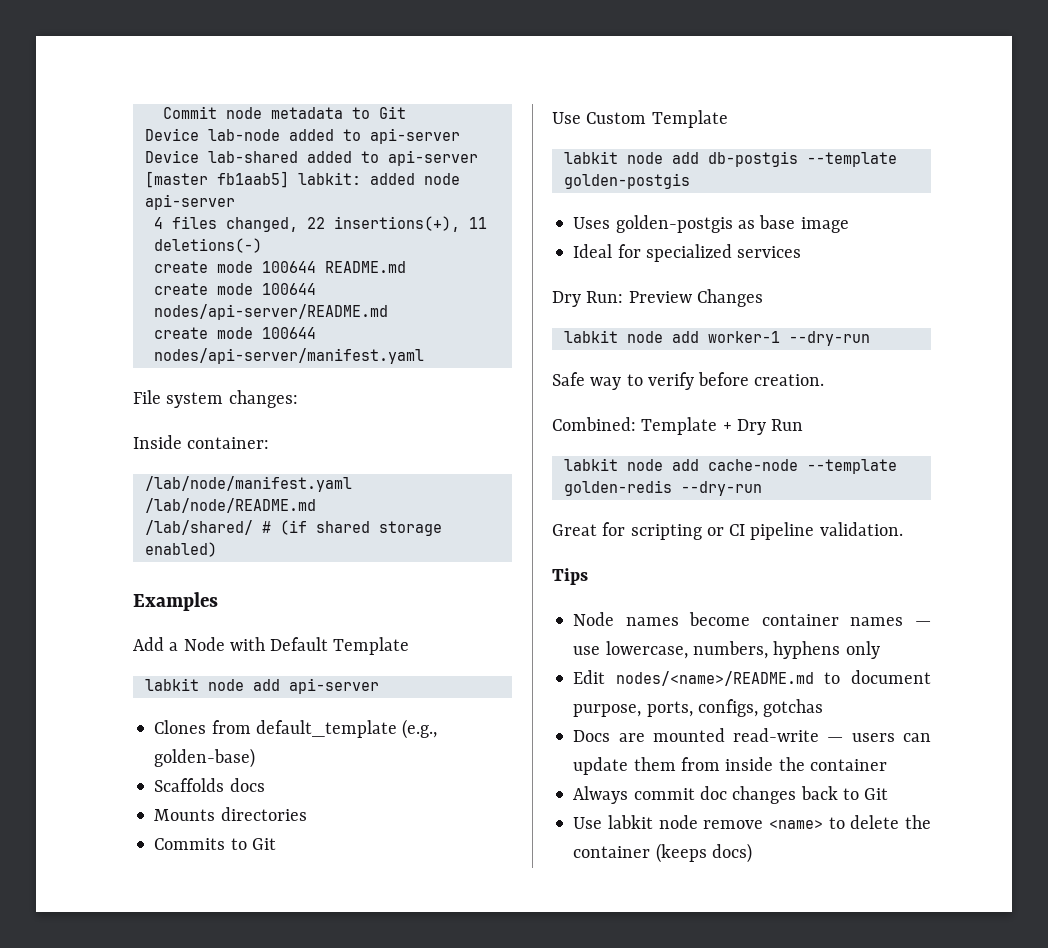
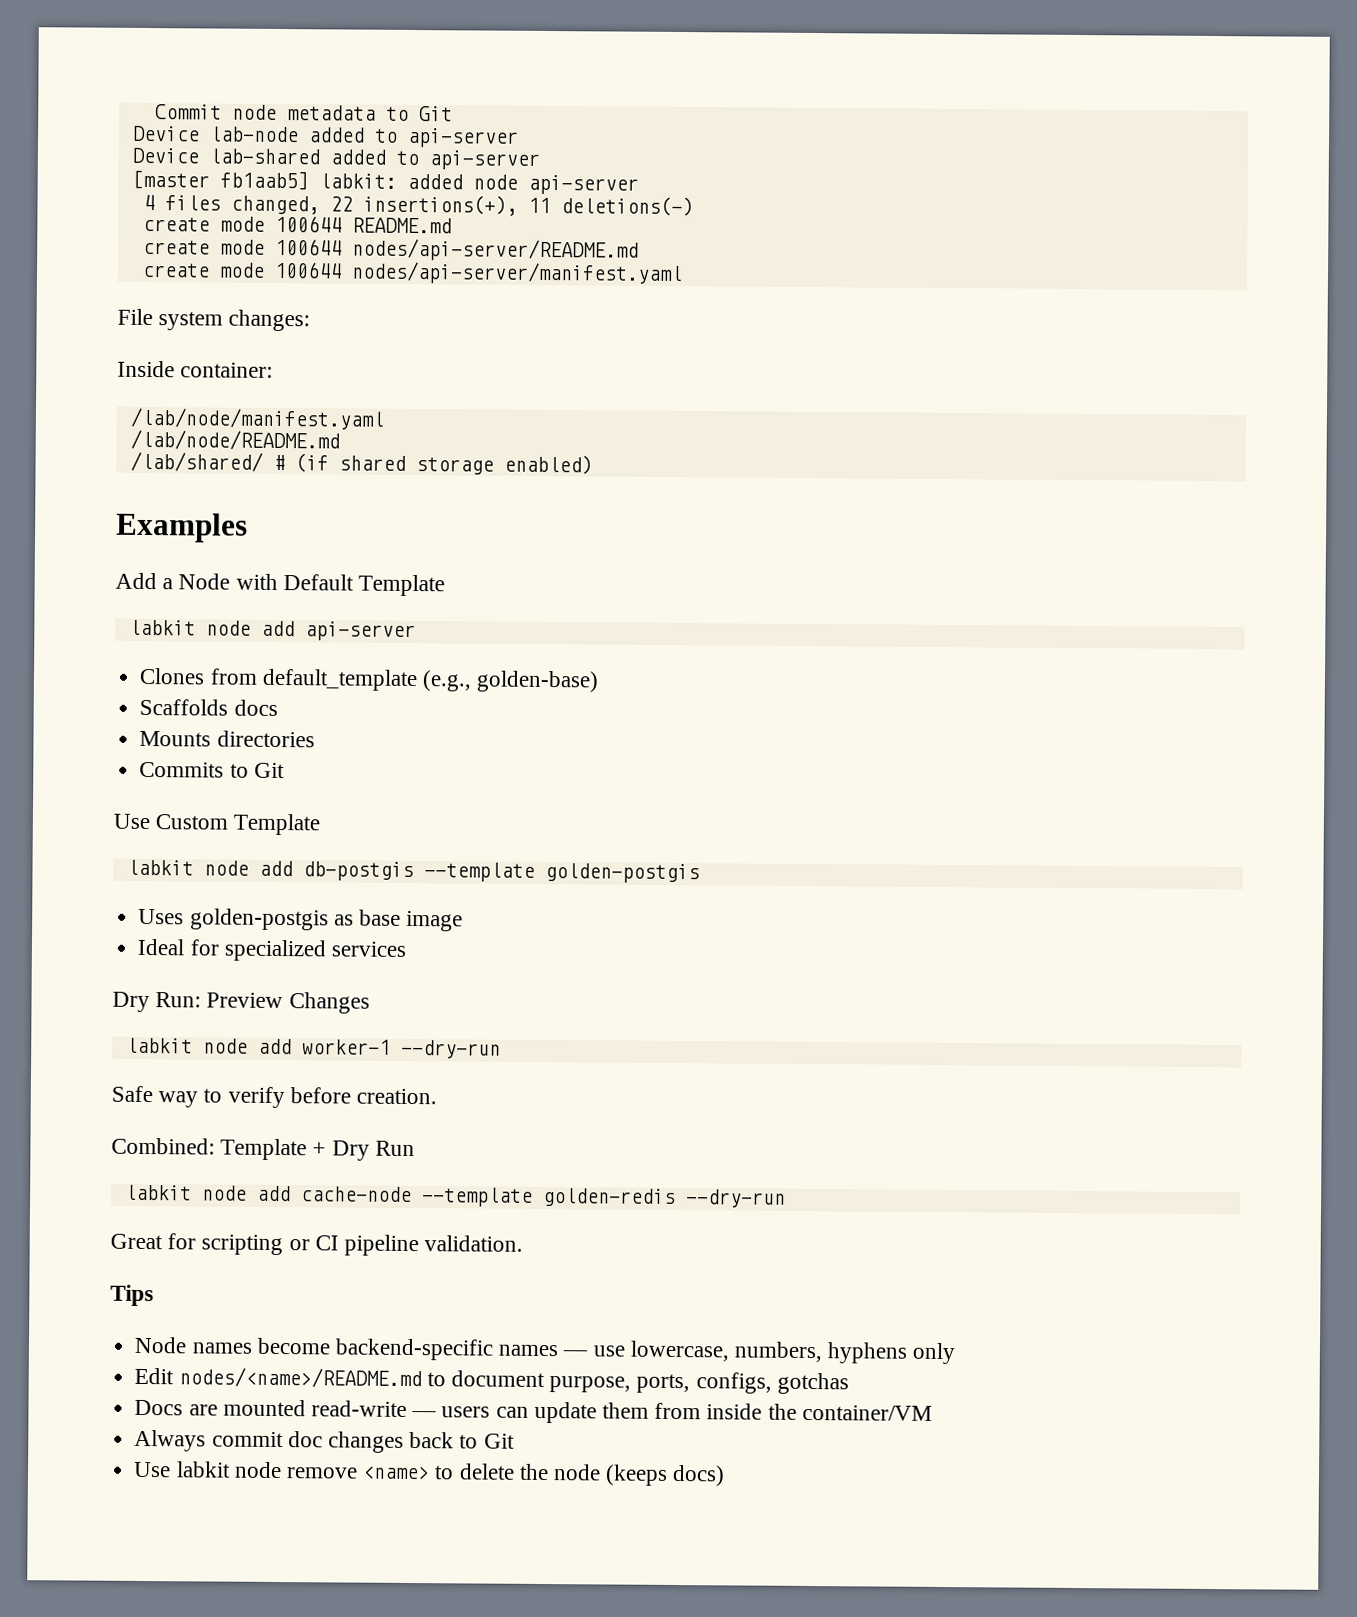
[761,614,839,626] container -> [334,1338,494,1361] backend-specific
[809,759,887,771] container -> [801,1404,932,1421] container/VM
[573,846,651,858] container -> [552,1464,601,1481] node

